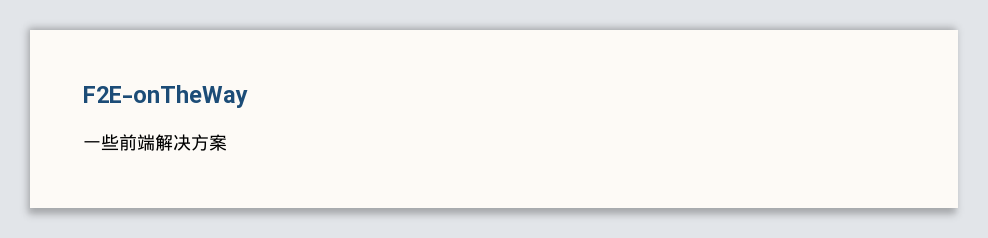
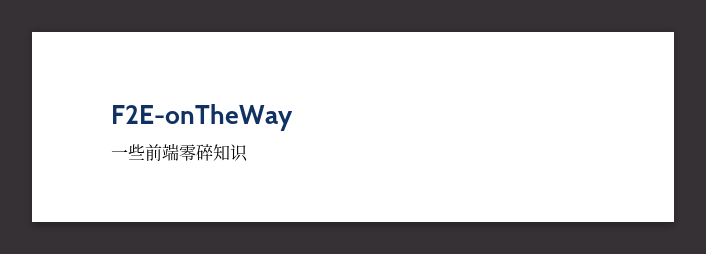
[155,134,227,151] 解决方案 -> [179,144,248,162] 零碎知识

